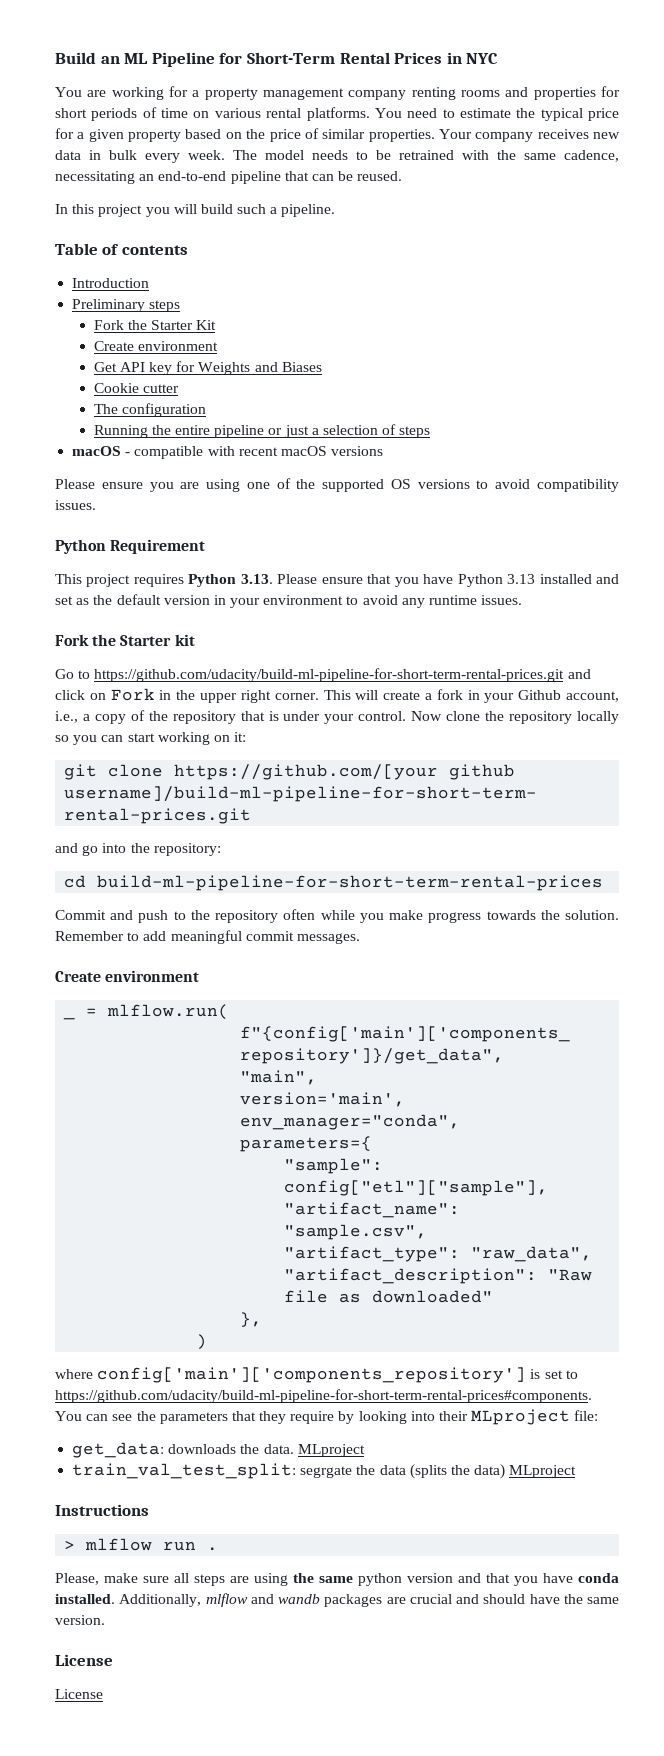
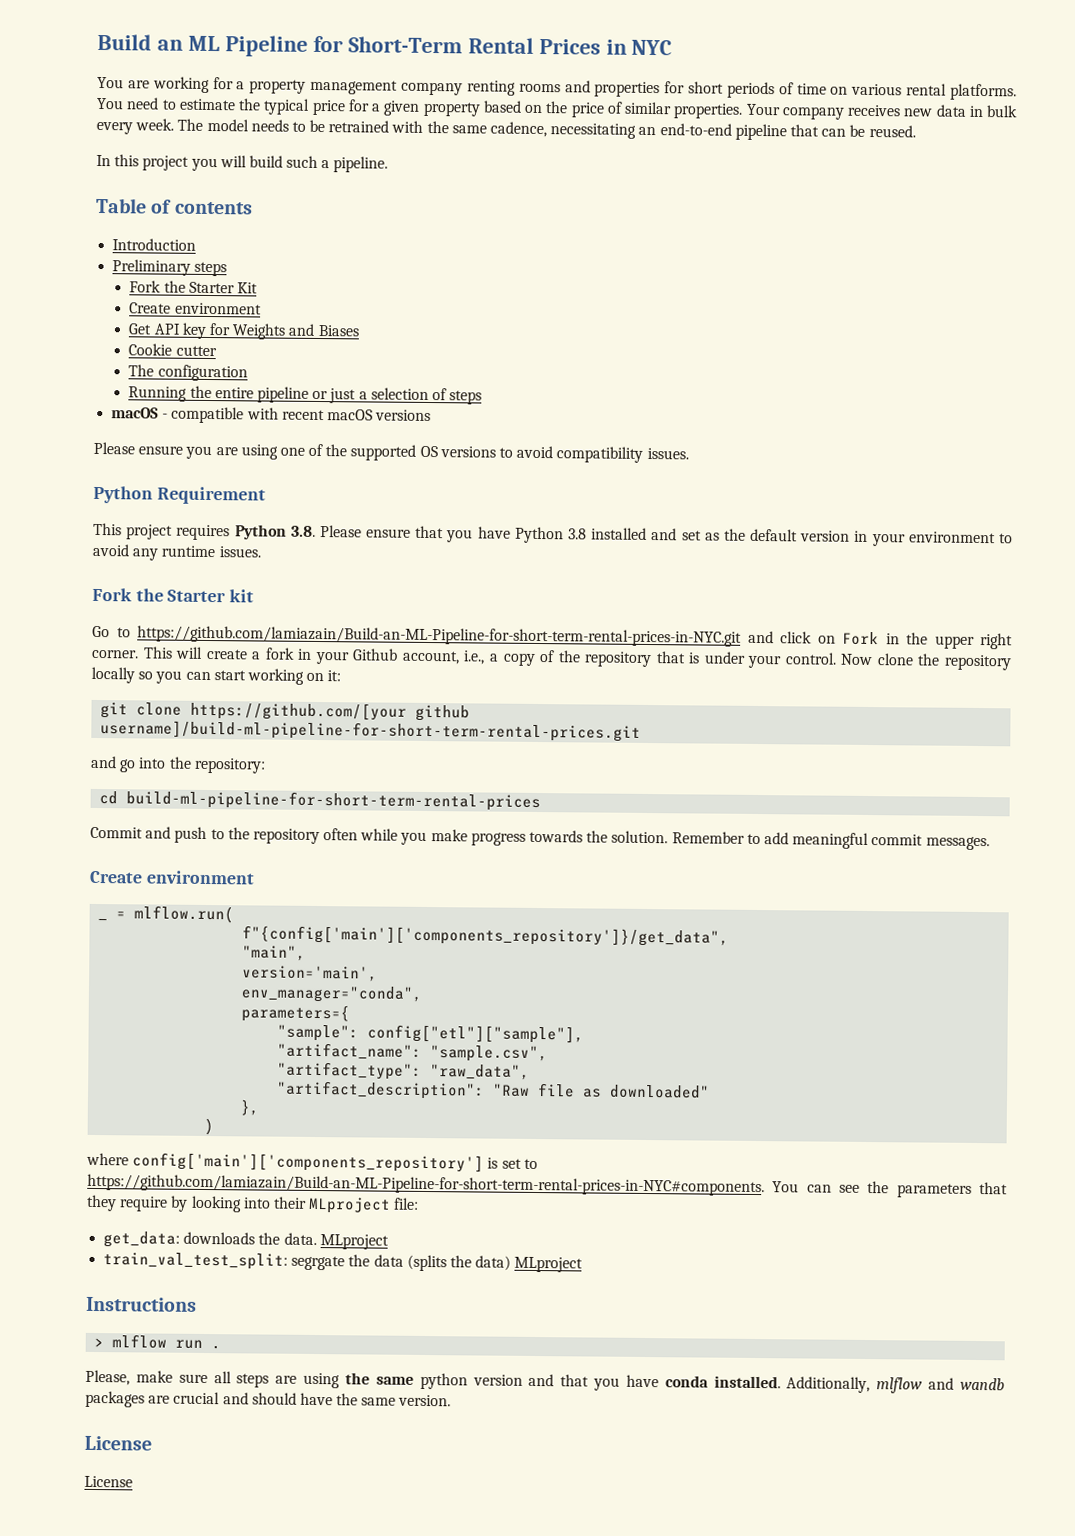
[240,574,273,584] 3.13. -> [290,525,316,537] 3.8.
[507,574,536,584] 3.13 -> [568,528,587,540] 3.8
[94,668,565,682] https://github.com/udacity/build-ml-pipeline-for-short-term-rental-prices.git -> [137,625,742,647] https://github.com/lamiazain/Build-an-ML-Pipeline-for-short-term-rental-prices-in-NYC.git
[55,1389,592,1403] https://github.com/udacity/build-ml-pipeline-for-short-term-rental-prices#components. -> [87,1173,765,1197] https://github.com/lamiazain/Build-an-ML-Pipeline-for-short-term-rental-prices-in-NYC#components.

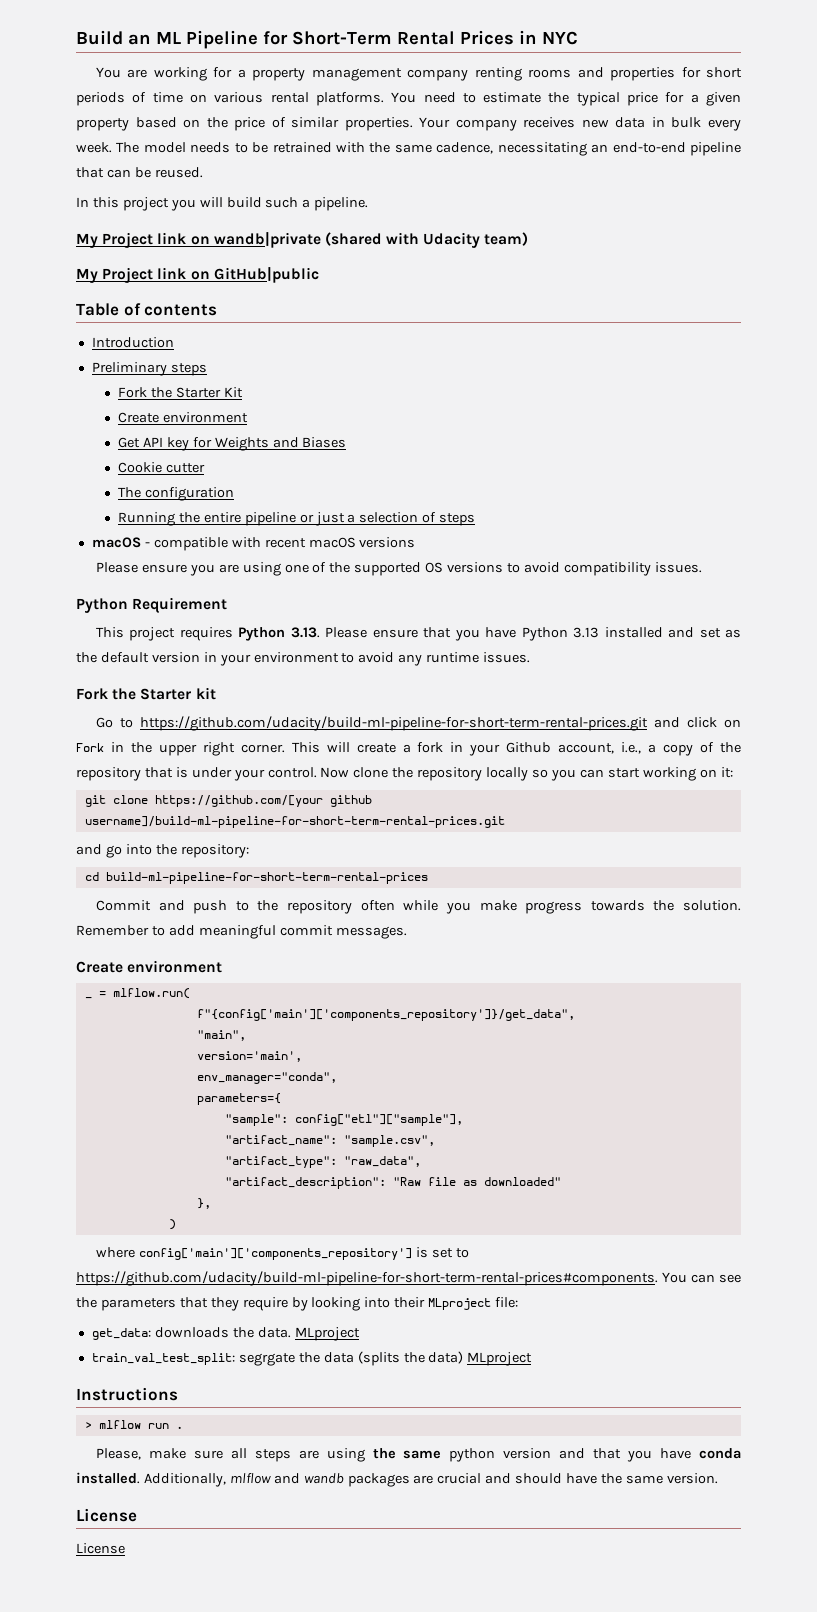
(389, 164) none -> [76,232,529,248] [76,267,319,283] // My Project link on wandb|private (shared with Udacity team) // My Project link on GitHub|public
[290,525,316,537] 3.8. -> [290,627,320,638] 3.13.
[568,528,587,540] 3.8 -> [573,627,600,638] 3.13
[137,625,742,647] https://github.com/lamiazain/Build-an-ML-Pipeline-for-short-term-rental-prices-in-NYC.git -> [139,716,648,731] https://github.com/udacity/build-ml-pipeline-for-short-term-rental-prices.git
[87,1173,765,1197] https://github.com/lamiazain/Build-an-ML-Pipeline-for-short-term-rental-prices-in-NYC#components. -> [76,1271,658,1286] https://github.com/udacity/build-ml-pipeline-for-short-term-rental-prices#components.

